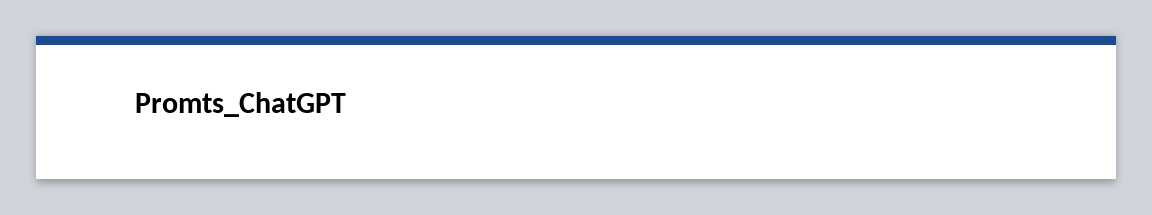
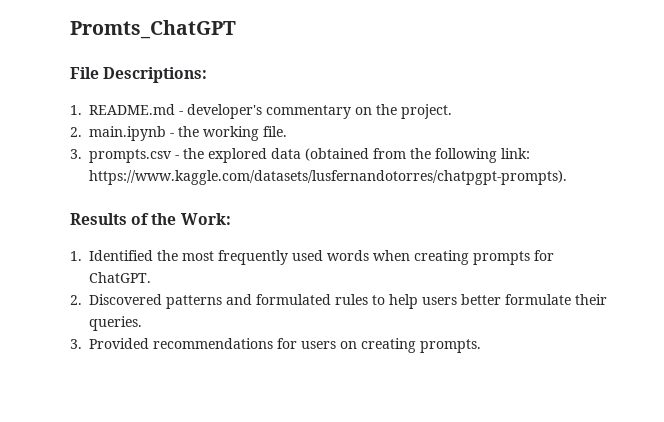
(346, 104) none -> [70,67,208,83] [70,104,452,119] [70,126,287,141] [70,148,530,163] [89,170,567,185] [70,213,231,225] [70,250,554,265] [89,272,151,283] [70,294,607,309] [89,316,142,331] [70,338,481,353] // File Descriptions: // 1. README.md - developer's commentary on the project. // 2. main.ipynb - the working file. // 3. prompts.csv - the explored data (obtained from the following link: https://www.kaggle.com/datasets/lusfernandotorres/chatpgpt-prompts). // Results of the Work: // 1. Identified the most frequently used words when creating prompts for ChatGPT. // 2. Discovered patterns and formulated rules to help users better formulate their queries. // 3. Provided recommendations for users on creating prompts.

